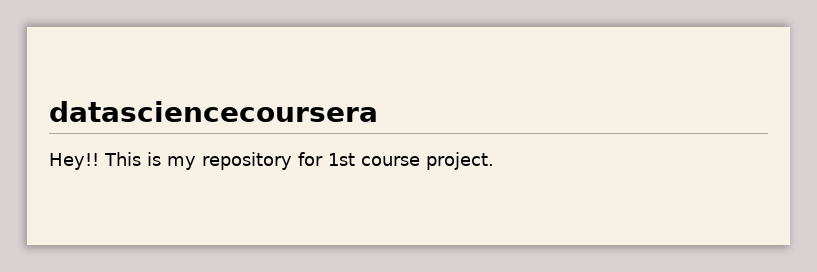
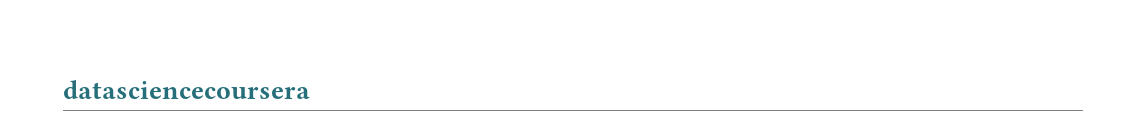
[49,152,494,170] // Hey!! This is my repository for 1st course project. -> (310, 89) none

